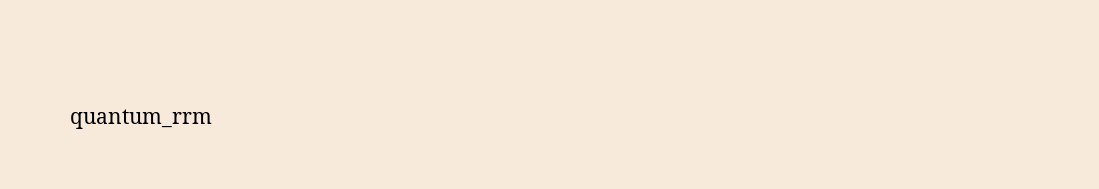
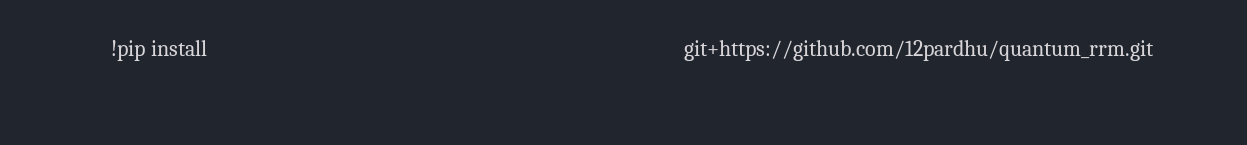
[70,109,212,129] quantum_rrm -> [111,40,1154,61] !pip install git+https://github.com/12pardhu/quantum_rrm.git

